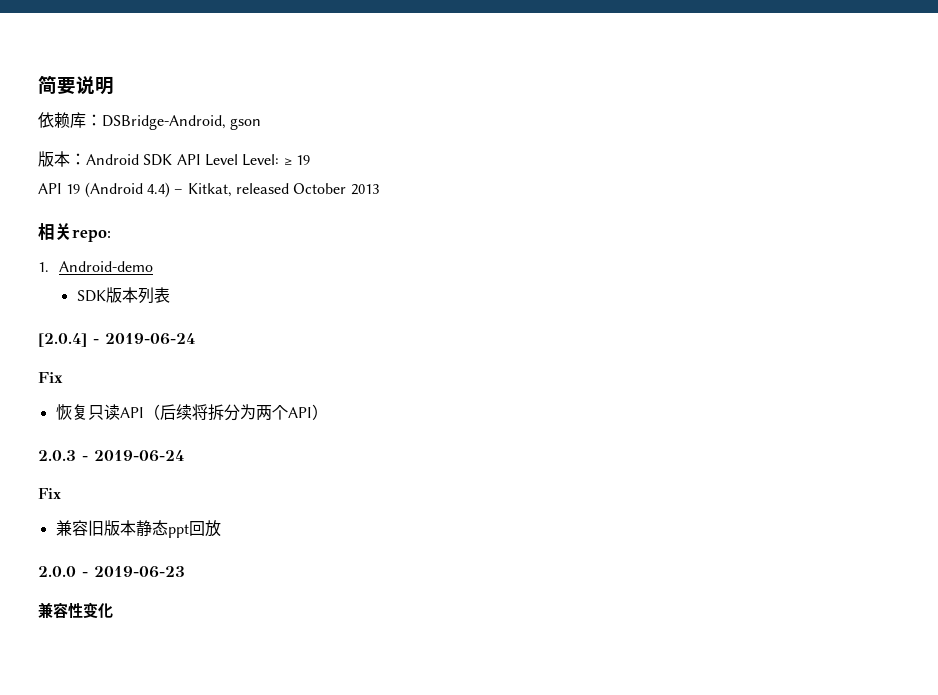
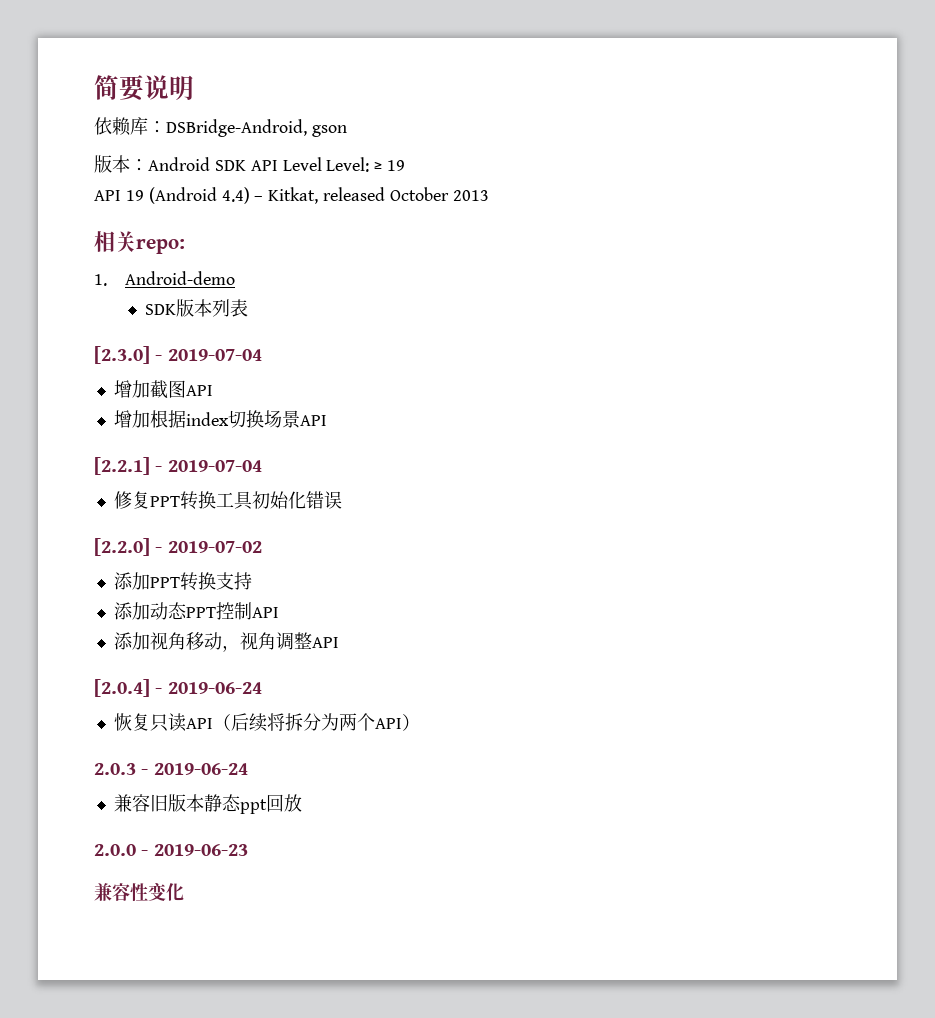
(170, 295) none -> [94,346,262,364] [113,380,213,399] [113,410,327,428] [94,457,262,475] [113,491,342,510] [94,538,262,556] [113,572,252,591] [113,602,279,620] [113,632,339,652] // [2.3.0] - 2019-07-04 // 增加截图API // 增加根据index切换场景API // [2.2.1] - 2019-07-04 // 修复PPT转换工具初始化错误 // [2.2.0] - 2019-07-02 // 添加PPT转换支持 // 添加动态PPT控制API // 添加视角移动，视角调整API
[38,372,63,383] // Fix -> (262, 688) none
[38,488,61,499] // Fix -> (248, 769) none

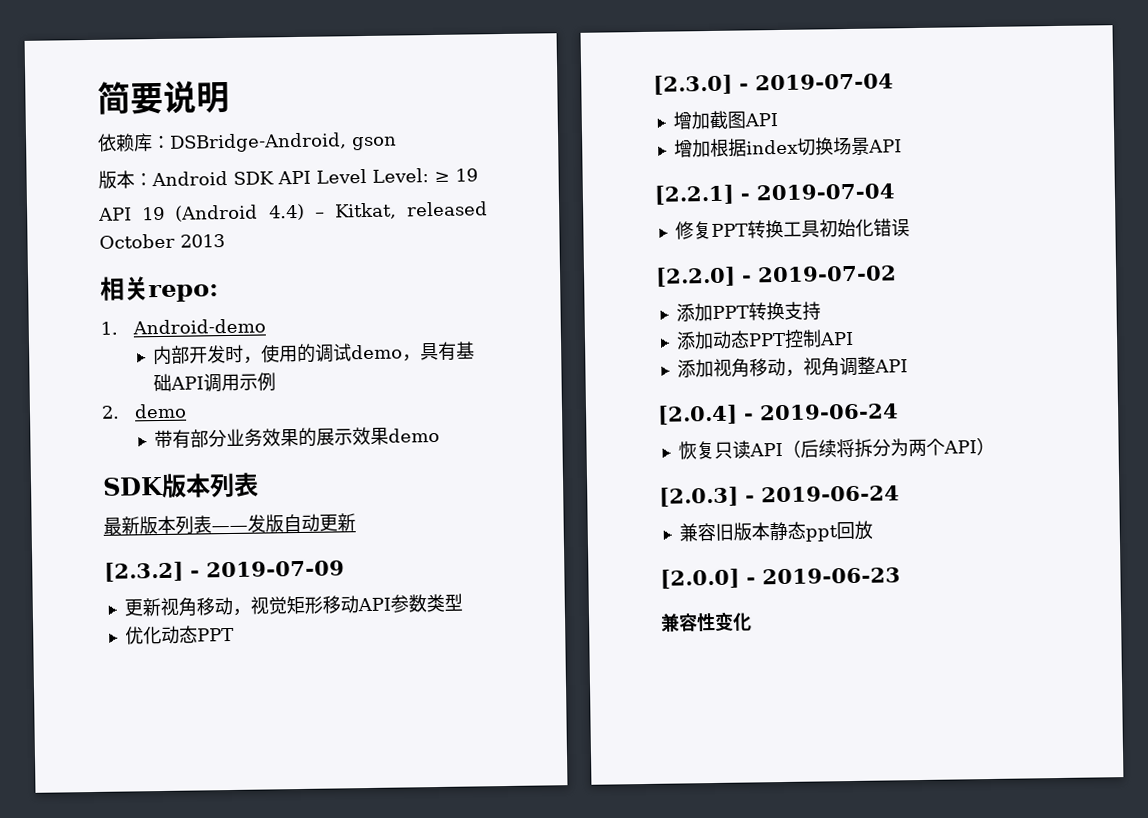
[145,299,249,317] SDK版本列表 -> [153,341,476,366] [153,372,277,393] [101,403,187,419] [154,426,441,449] [102,472,259,498] [103,513,356,535] [104,560,345,582] [123,593,463,617] [124,625,234,645] 内部开发时，使用的调试demo，具有基础API调用示例 // 2. demo // 带有部分业务效果的展示效果demo // SDK版本列表 // 最新版本列表——发版自动更新 // [2.3.2] - 2019-07-09 // 更新视角移动，视觉矩形移动API参数类型 // 优化动态PPT
[94,763,136,775] 2.0.3 -> [659,486,739,507] [2.0.3]
[94,844,136,856] 2.0.0 -> [660,568,740,589] [2.0.0]

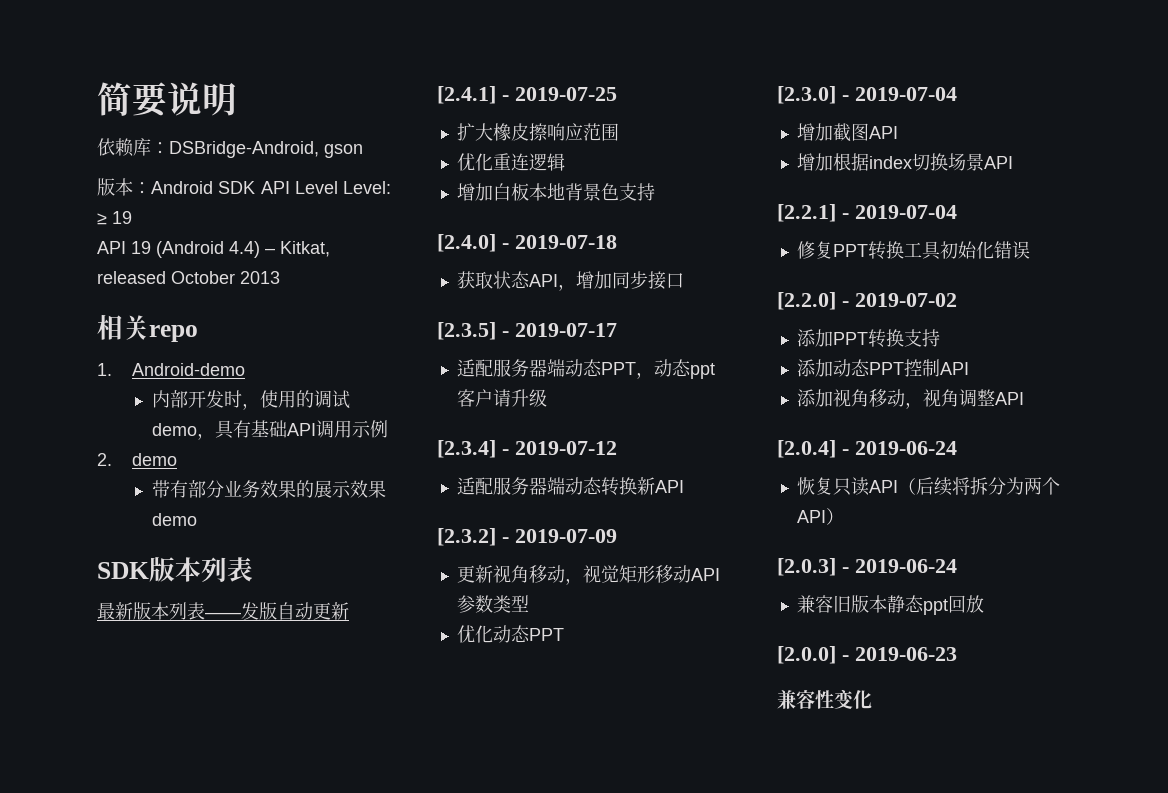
[148,284,219,303] repo: -> [149,325,198,342] repo
(356, 522) none -> [437,86,617,104] [456,123,619,141] [456,153,565,171] [456,183,655,201] [437,234,617,252] [456,271,684,291] [437,322,617,340] [456,359,715,379] [456,389,547,407] [437,440,617,458] [456,477,684,496] // [2.4.1] - 2019-07-25 // 扩大橡皮擦响应范围 // 优化重连逻辑 // 增加白板本地背景色支持 // [2.4.0] - 2019-07-18 // 获取状态API，增加同步接口 // [2.3.5] - 2019-07-17 // 适配服务器端动态PPT，动态ppt客户请升级 // [2.3.4] - 2019-07-12 // 适配服务器端动态转换新API

